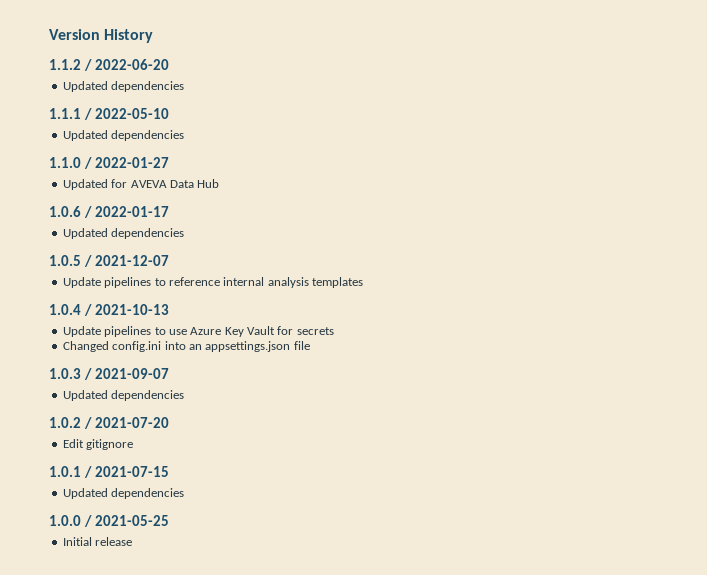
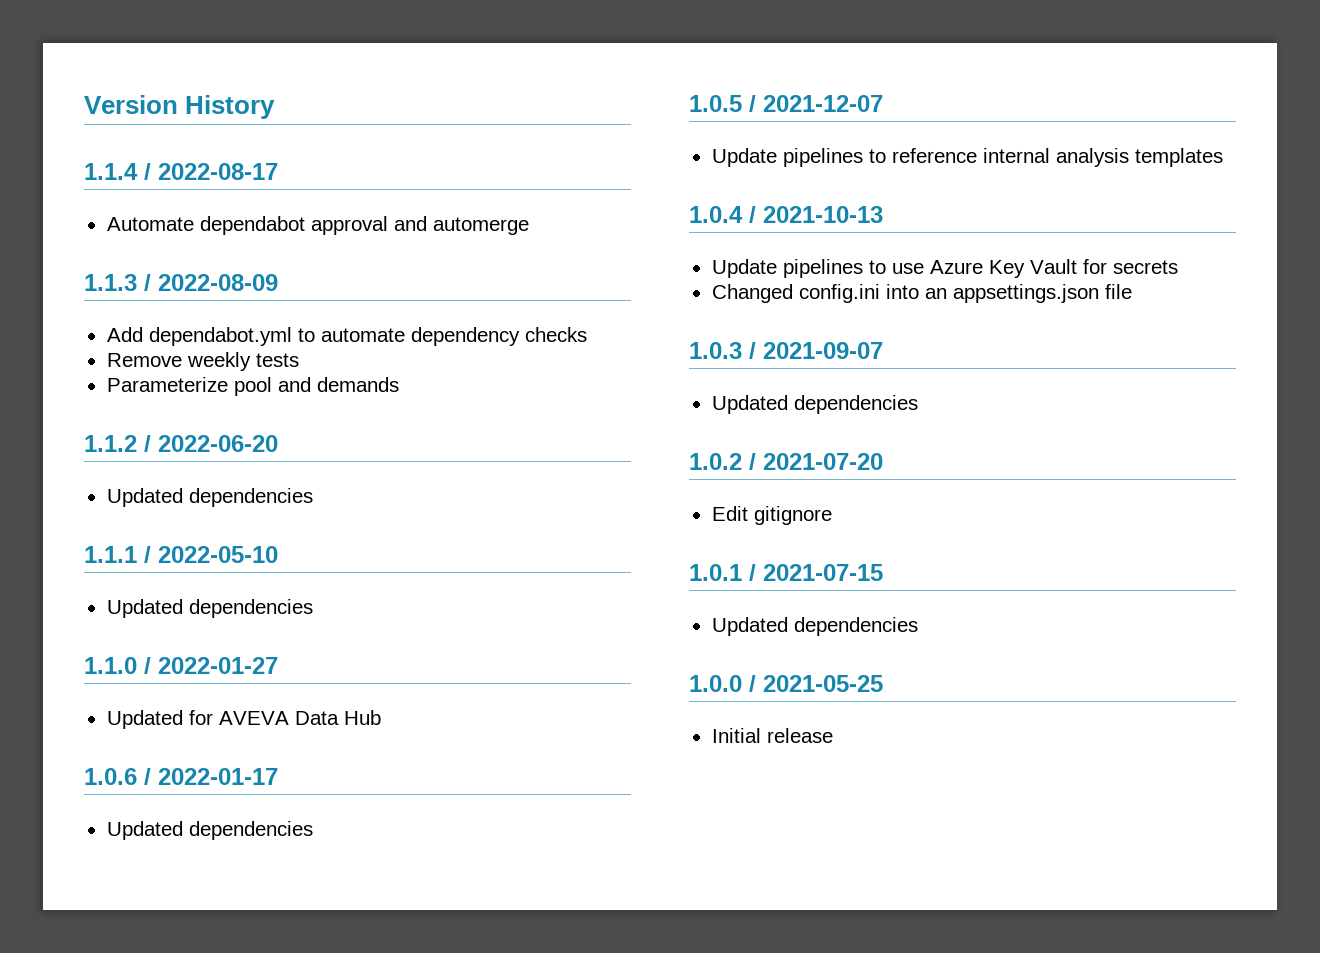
(154, 36) none -> [84,163,278,180] [106,216,529,235] [84,274,278,291] [106,327,587,346] [106,352,299,371] [106,377,399,396] // 1.1.4 / 2022-08-17 // Automate dependabot approval and automerge // 1.1.3 / 2022-08-09 // Add dependabot.yml to automate dependency checks // Remove weekly tests // Parameterize pool and demands

